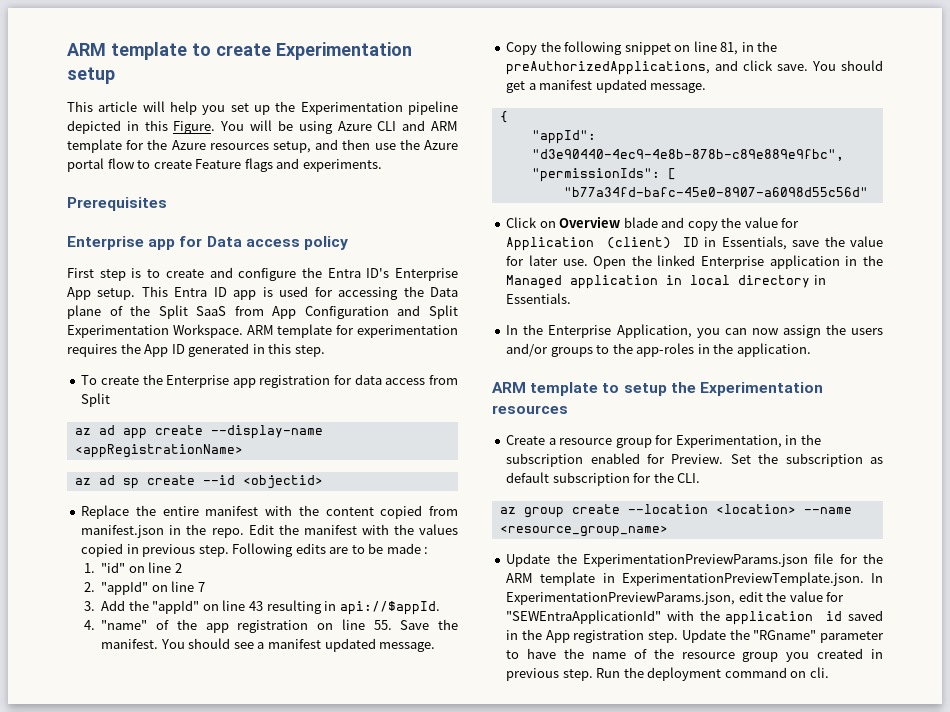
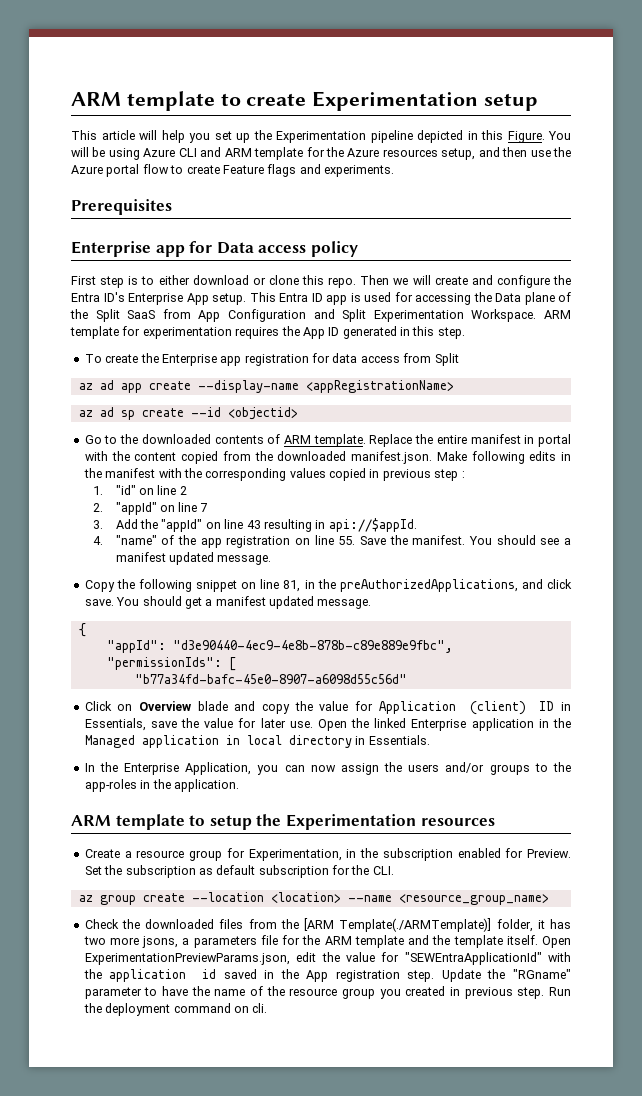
(161, 273) none -> [158,275,431,288] either download or clone this repo. Then we will
(323, 482) none -> [84,434,366,447] Go to the downloaded contents of ARM template.
(259, 511) none -> [524,434,571,447] in portal
[81,524,274,538] manifest.json in the repo. Edit -> [254,451,571,464] the downloaded manifest.json. Make following edits in
(414, 529) none -> [205,468,287,481] corresponding
[198,543,421,557] step. Following edits are to be made -> [434,469,459,481] step
[506,553,808,567] Update the ExperimentationPreviewParams.json -> [84,918,571,932] [83,936,257,948] Check the downloaded files from the [ARM Template(./ARMTemplate)] folder, it has two more jsons, a parameters
[602,572,883,586] in ExperimentationPreviewTemplate.json. In -> [408,935,571,948] and the template itself. Open

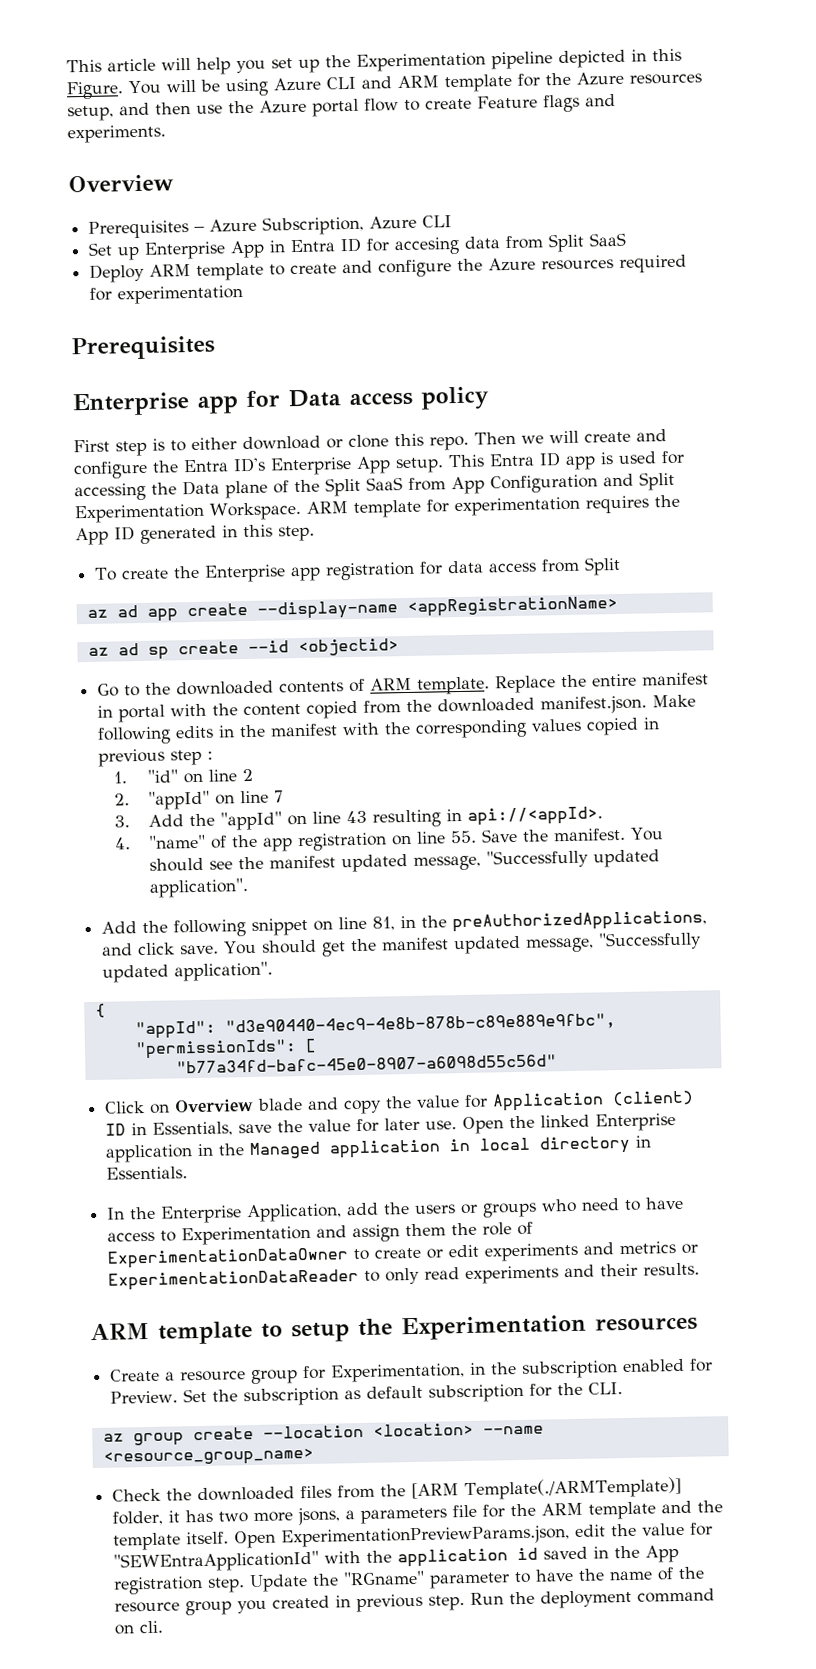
[71,91,539,111] ARM template to create Experimentation setup // -> (66, 66) none
(394, 171) none -> [68,174,174,193] [88,215,453,239] [88,232,627,261] [89,254,688,283] [89,285,244,305] // Overview // Prerequisites – Azure Subscription, Azure CLI // Set up Enterprise App in Entra ID for accesing data from Split SaaS // Deploy ARM template to create and configure the Azure resources required for experimentation
[328,518,417,532] api://$appId. -> [467,806,604,826] api://<appId>.
[564,538,572,545] [115,552,272,565] [84,580,115,592] a manifest updated message. // Copy -> [238,849,661,873] [149,878,250,898] [101,921,138,934] the manifest updated message, "Successfully updated application". // Add
[205,596,372,609] a manifest updated message. -> [350,931,703,955] [102,961,274,983] the manifest updated message, "Successfully updated application".
[257,762,571,775] [84,779,239,792] you can now assign the users and/or groups to the app-roles in the application. -> [346,1196,685,1218] [107,1221,534,1246] [107,1241,699,1269] [108,1262,701,1291] add the users or groups who need to have access to Experimentation and assign them the role of ExperimentationDataOwner to create or edit experiments and metrics or ExperimentationDataReader to only read experiments and their results.

